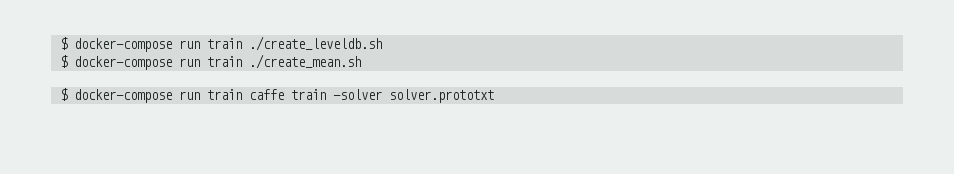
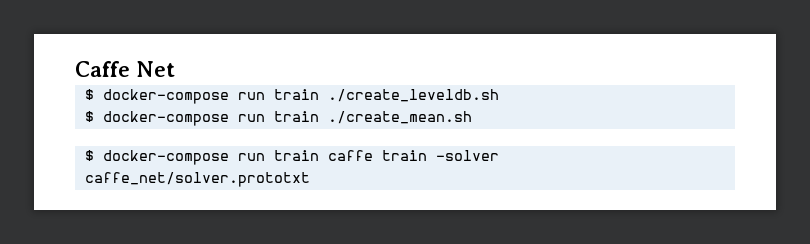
(59, 43) none -> [75,61,176,77] Caffe Net //
[388,89,494,103] solver.prototxt -> [84,172,310,187] caffe_net/solver.prototxt

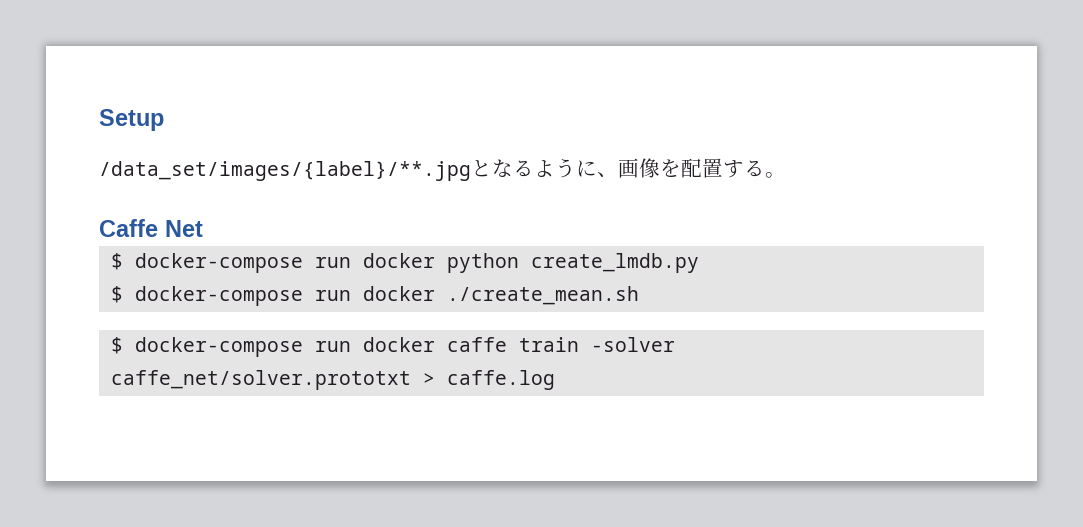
(75, 69) none -> [99,109,164,131] [99,158,786,181] Setup // /data_set/images/{label}/**.jpgとなるように、画像を配置する。 //
[273,89,499,102] [84,111,319,126] train ./create_leveldb.sh // $ docker-compose run train -> [363,253,700,273] [111,286,436,306] docker python create_lmdb.py // $ docker-compose run docker
[273,150,319,161] train -> [363,337,436,352] docker
(310, 179) none -> [423,370,556,390] > caffe.log

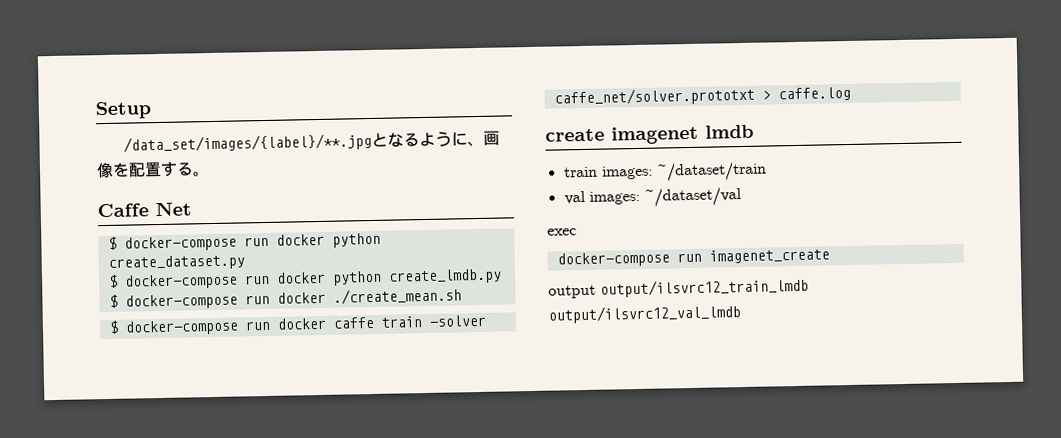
(203, 228) none -> [107,232,381,252] [107,254,245,271] // $ docker-compose run docker python create_dataset.py
(556, 380) none -> [545,124,754,145] [563,161,767,182] [563,187,742,207] [547,228,577,236] [556,248,830,268] [548,277,809,299] [548,304,741,324] // create imagenet lmdb // train images: ~/dataset/train // val images: ~/dataset/val // exec // docker-compose run imagenet_create // output output/ilsvrc12_train_lmdb output/ilsvrc12_val_lmdb

